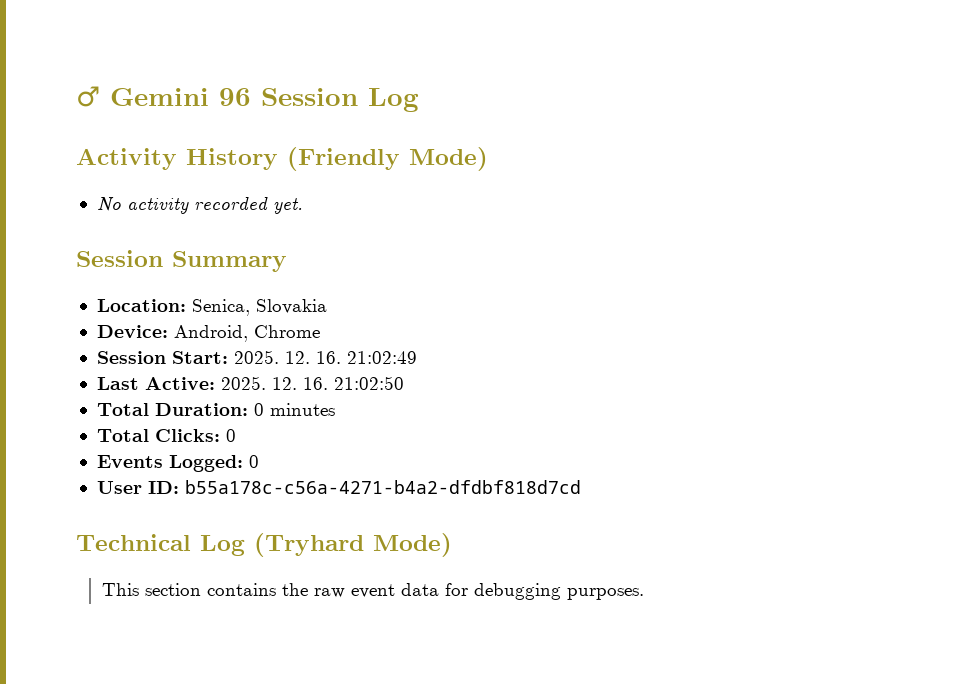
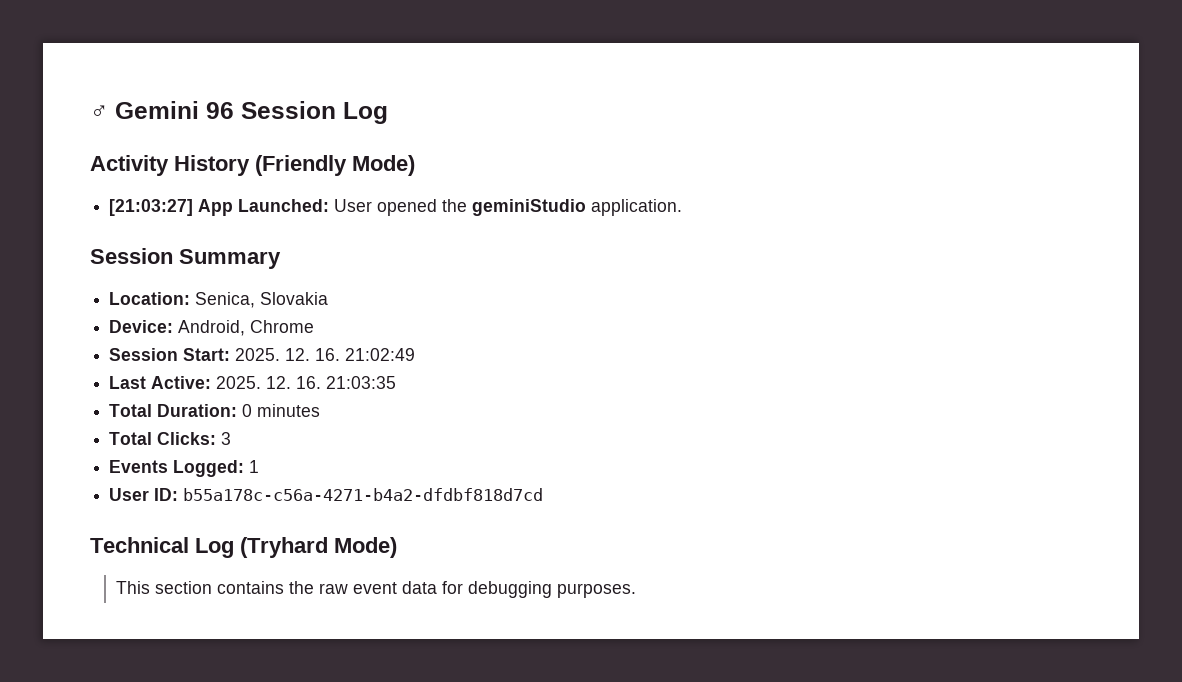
[96,197,303,214] No activity recorded yet. -> [109,199,683,216] [21:03:27] App Launched: User opened the geminiStudio application.
[333,376,404,390] 21:02:50 -> [326,376,397,389] 21:03:35
[225,429,236,442] 0 -> [221,432,232,445] 3
[248,455,259,468] 0 -> [249,460,260,473] 1

